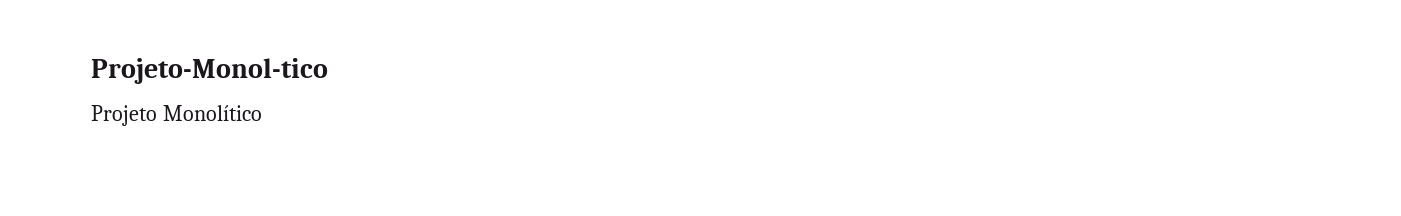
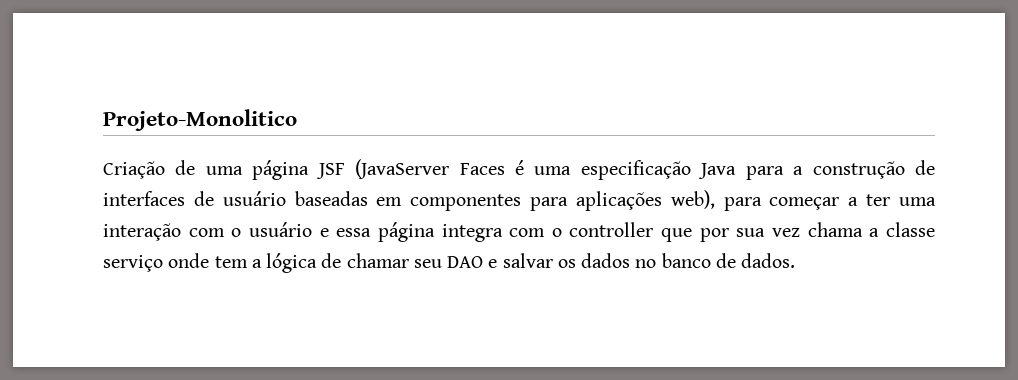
[91,58,328,84] [91,105,262,126] Projeto-Monol-tico // Projeto Monolítico -> [103,109,297,131] [103,159,936,180] [103,190,936,211] [103,222,935,242] [103,253,796,273] Projeto-Monolitico // Criação de uma página JSF (JavaServer Faces é uma especificação Java para a construção de interfaces de usuário baseadas em componentes para aplicações web), para começar a ter uma interação com o usuário e essa página integra com o controller que por sua vez chama a classe serviço onde tem a lógica de chamar seu DAO e salvar os dados no banco de dados.

